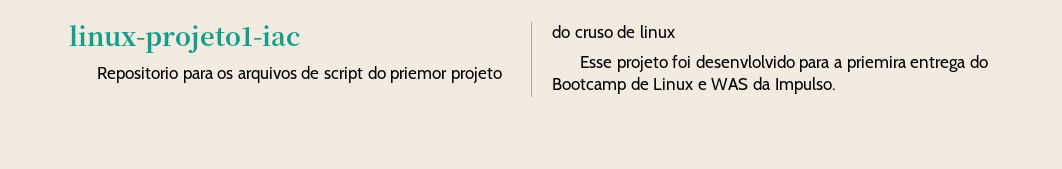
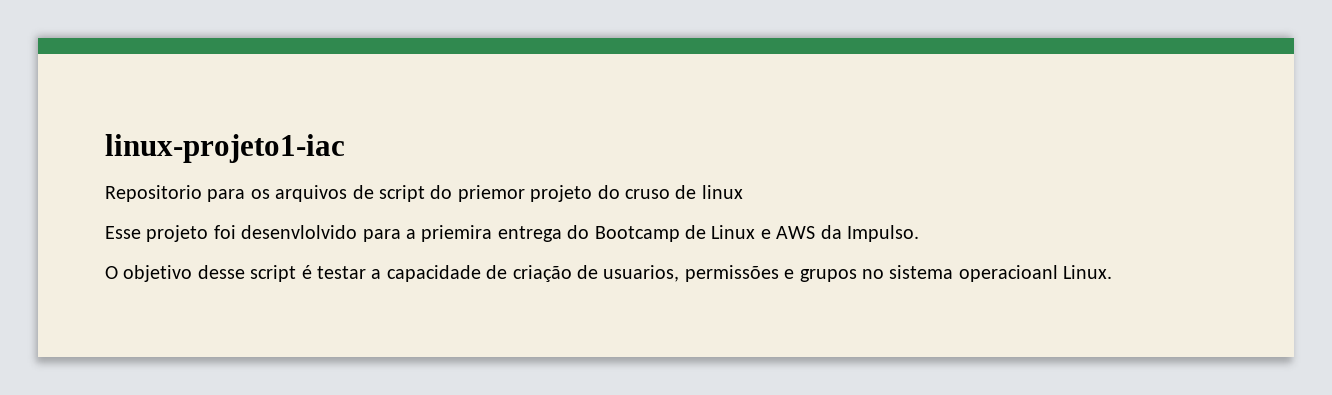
[711,78,749,90] WAS -> [776,226,816,239] AWS
(835, 85) none -> [105,265,1113,282] // O objetivo desse script é testar a capacidade de criação de usuarios, permissões e grupos no sistema operacioanl Linux.

